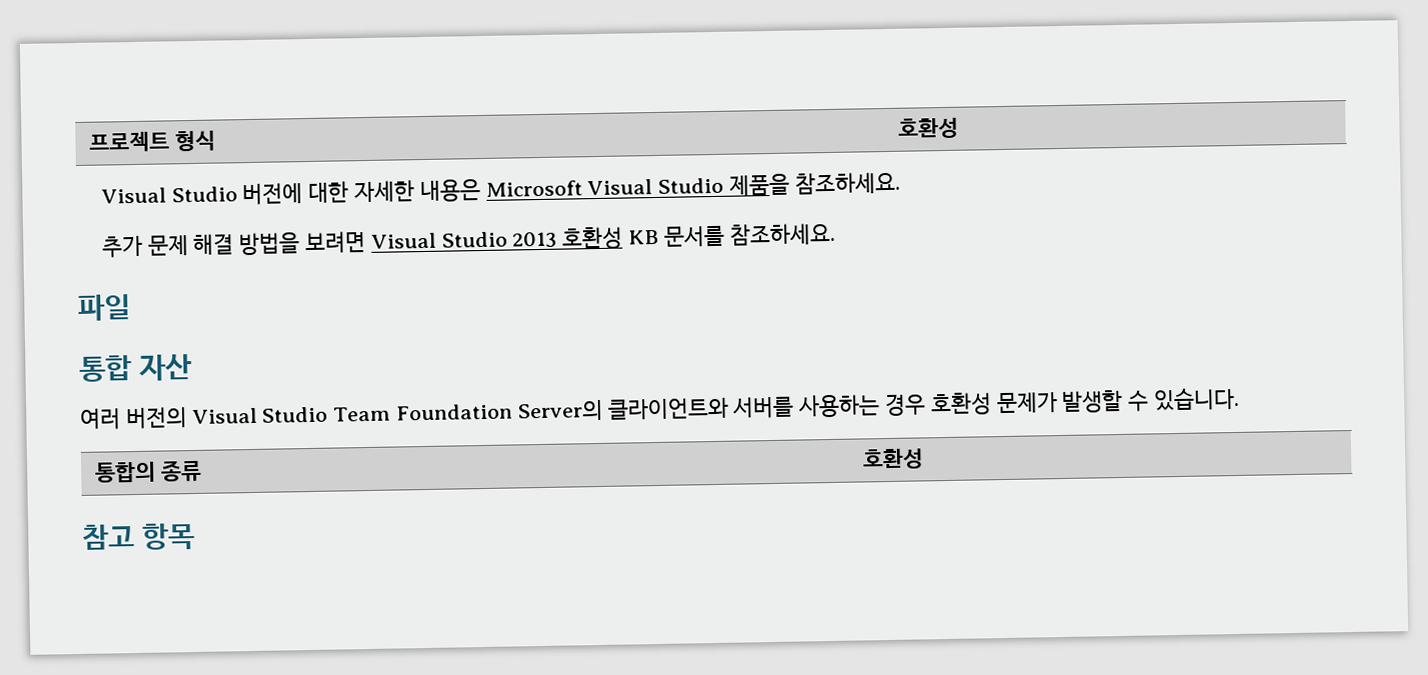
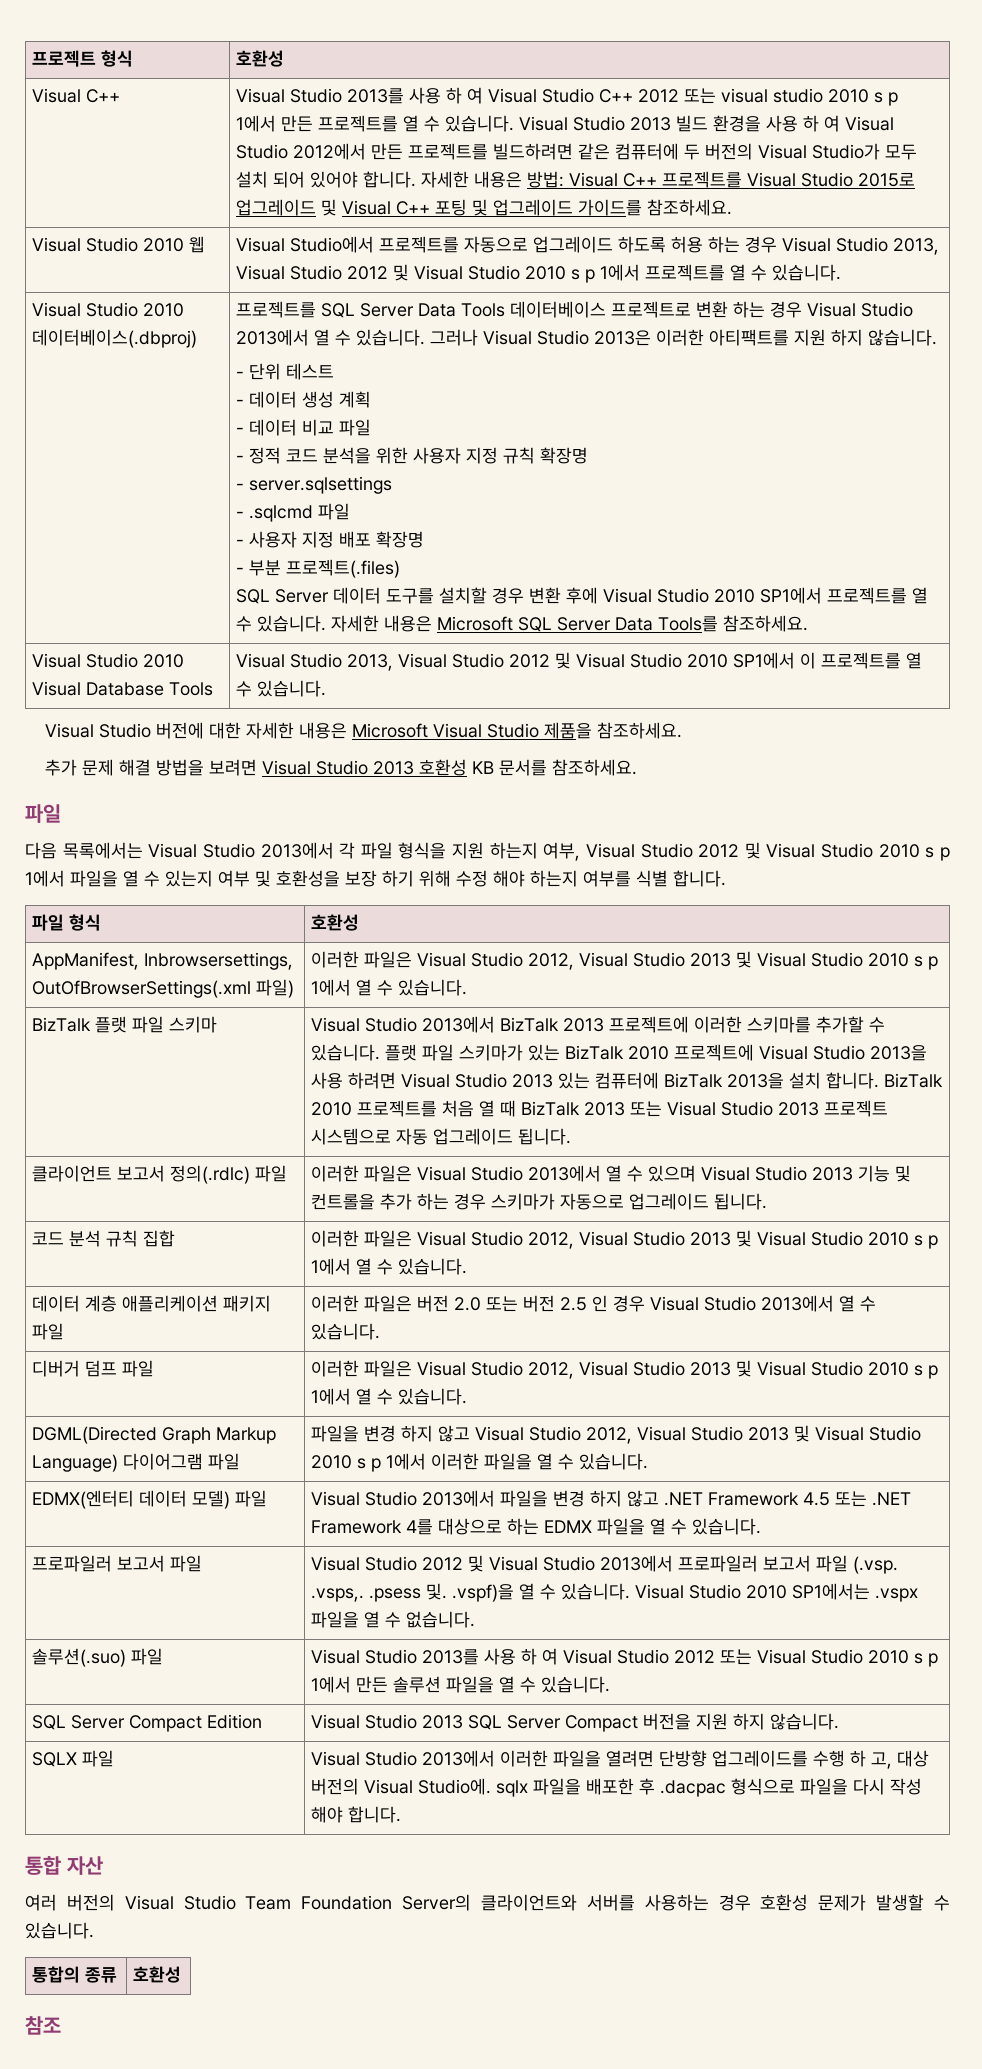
(960, 128) none -> [32,88,121,103] [236,87,899,106] [236,115,895,132] [236,143,918,160] [236,171,916,188] [236,199,733,216] [32,236,206,253] [236,236,940,255] [236,264,842,283] [32,302,185,317] [32,329,198,348] [236,301,914,318] [236,329,938,346] [236,363,335,380] [236,391,372,408] [236,419,372,436] [236,447,589,464] [236,476,393,494] [236,503,351,522] [236,531,425,548] [236,559,401,578] [236,587,929,604] [236,615,809,632] [32,653,185,668] [32,681,214,696] [236,652,923,671] [236,680,327,697] // Visual C++ | Visual Studio 2013를 사용 하 여 Visual Studio C++ 2012 또는 visual studio 2010 s p 1에서 만든 프로젝트를 열 수 있습니다. Visual Studio 2013 빌드 환경을 사용 하 여 Visual Studio 2012에서 만든 프로젝트를 빌드하려면 같은 컴퓨터에 두 버전의 Visual Studio가 모두 설치 되어 있어야 합니다. 자세한 내용은 방법: Visual C++ 프로젝트를 Visual Studio 2015로 업그레이드 및 Visual C++ 포팅 및 업그레이드 가이드를 참조하세요. // Visual Studio 2010 웹 | Visual Studio에서 프로젝트를 자동으로 업그레이드 하도록 허용 하는 경우 Visual Studio 2013, Visual Studio 2012 및 Visual Studio 2010 s p 1에서 프로젝트를 열 수 있습니다. // Visual Studio 2010 데이터베이스(.dbproj) | 프로젝트를 SQL Server Data Tools 데이터베이스 프로젝트로 변환 하는 경우 Visual Studio 2013에서 열 수 있습니다. 그러나 Visual Studio 2013은 이러한 아티팩트를 지원 하지 않습니다. // - 단위 테스트 // - 데이터 생성 계획 // - 데이터 비교 파일 // - 정적 코드 분석을 위한 사용자 지정 규칙 확장명 // - server.sqlsettings // - .sqlcmd 파일 // - 사용자 지정 배포 확장명 // - 부분 프로젝트(.files) // SQL Server 데이터 도구를 설치할 경우 변환 후에 Visual Studio 2010 SP1에서 프로젝트를 열 수 있습니다. 자세한 내용은 Microsoft SQL Server Data Tools를 참조하세요. // Visual Studio 2010 Visual Database Tools | Visual Studio 2013, Visual Studio 2012 및 Visual Studio 2010 SP1에서 이 프로젝트를 열 수 있습니다.
(131, 307) none -> [25,842,951,861] [25,870,726,887] [32,914,102,931] [311,914,360,931] [32,952,294,970] [32,979,295,998] [311,951,939,970] [311,979,468,996] [32,1016,218,1033] [311,1016,886,1033] [311,1044,928,1061] [311,1072,944,1089] [311,1100,889,1117] [311,1128,572,1145] [32,1165,288,1184] [311,1165,912,1182] [311,1193,768,1210] [32,1230,176,1247] [311,1230,939,1249] [311,1258,468,1275] [32,1295,272,1312] [32,1323,65,1340] [311,1295,877,1312] [311,1323,381,1340] [32,1360,155,1377] [311,1360,939,1379] [311,1388,468,1405] [32,1426,277,1444] [32,1453,241,1472] [311,1425,922,1444] [311,1453,649,1472] [32,1490,268,1509] [311,1490,912,1507] [311,1518,762,1535] [32,1555,203,1572] [311,1555,899,1574] [311,1583,919,1602] [311,1611,476,1628] [32,1648,164,1667] [311,1648,939,1667] [311,1676,611,1693] [32,1714,263,1732] [311,1713,840,1732] [32,1750,115,1767] [311,1750,930,1769] [311,1778,923,1797] [311,1806,402,1823] // 다음 목록에서는 Visual Studio 2013에서 각 파일 형식을 지원 하는지 여부, Visual Studio 2012 및 Visual Studio 2010 s p 1에서 파일을 열 수 있는지 여부 및 호환성을 보장 하기 위해 수정 해야 하는지 여부를 식별 합니다. // 파일 형식 | 호환성 // AppManifest, Inbrowsersettings, OutOfBrowserSettings(.xml 파일) | 이러한 파일은 Visual Studio 2012, Visual Studio 2013 및 Visual Studio 2010 s p 1에서 열 수 있습니다. // BizTalk 플랫 파일 스키마 | Visual Studio 2013에서 BizTalk 2013 프로젝트에 이러한 스키마를 추가할 수 있습니다. 플랫 파일 스키마가 있는 BizTalk 2010 프로젝트에 Visual Studio 2013을 사용 하려면 Visual Studio 2013 있는 컴퓨터에 BizTalk 2013을 설치 합니다. BizTalk 2010 프로젝트를 처음 열 때 BizTalk 2013 또는 Visual Studio 2013 프로젝트 시스템으로 자동 업그레이드 됩니다. // 클라이언트 보고서 정의(.rdlc) 파일 | 이러한 파일은 Visual Studio 2013에서 열 수 있으며 Visual Studio 2013 기능 및 컨트롤을 추가 하는 경우 스키마가 자동으로 업그레이드 됩니다. // 코드 분석 규칙 집합 | 이러한 파일은 Visual Studio 2012, Visual Studio 2013 및 Visual Studio 2010 s p 1에서 열 수 있습니다. // 데이터 계층 애플리케이션 패키지 파일 | 이러한 파일은 버전 2.0 또는 버전 2.5 인 경우 Visual Studio 2013에서 열 수 있습니다. // 디버거 덤프 파일 | 이러한 파일은 Visual Studio 2012, Visual Studio 2013 및 Visual Studio 2010 s p 1에서 열 수 있습니다. // DGML(Directed Graph Markup Language) 다이어그램 파일 | 파일을 변경 하지 않고 Visual Studio 2012, Visual Studio 2013 및 Visual Studio 2010 s p 1에서 이러한 파일을 열 수 있습니다. // EDMX(엔터티 데이터 모델) 파일 | Visual Studio 2013에서 파일을 변경 하지 않고 .NET Framework 4.5 또는 .NET Framework 4를 대상으로 하는 EDMX 파일을 열 수 있습니다. // 프로파일러 보고서 파일 | Visual Studio 2012 및 Visual Studio 2013에서 프로파일러 보고서 파일 (.vsp. .vsps,. .psess 및. .vspf)을 열 수 있습니다. Visual Studio 2010 SP1에서는 .vspx 파일을 열 수 없습니다. // 솔루션(.suo) 파일 | Visual Studio 2013를 사용 하 여 Visual Studio 2012 또는 Visual Studio 2010 s p 1에서 만든 솔루션 파일을 열 수 있습니다. // SQL Server Compact Edition | Visual Studio 2013 SQL Server Compact 버전을 지원 하지 않습니다. // SQLX 파일 | Visual Studio 2013에서 이러한 파일을 열려면 단방향 업그레이드를 수행 하 고, 대상 버전의 Visual Studio에. sqlx 파일을 배포한 후 .dacpac 형식으로 파일을 다시 작성 해야 합니다.
[82,523,195,550] 참고 항목 -> [25,2016,61,2035] 참조

